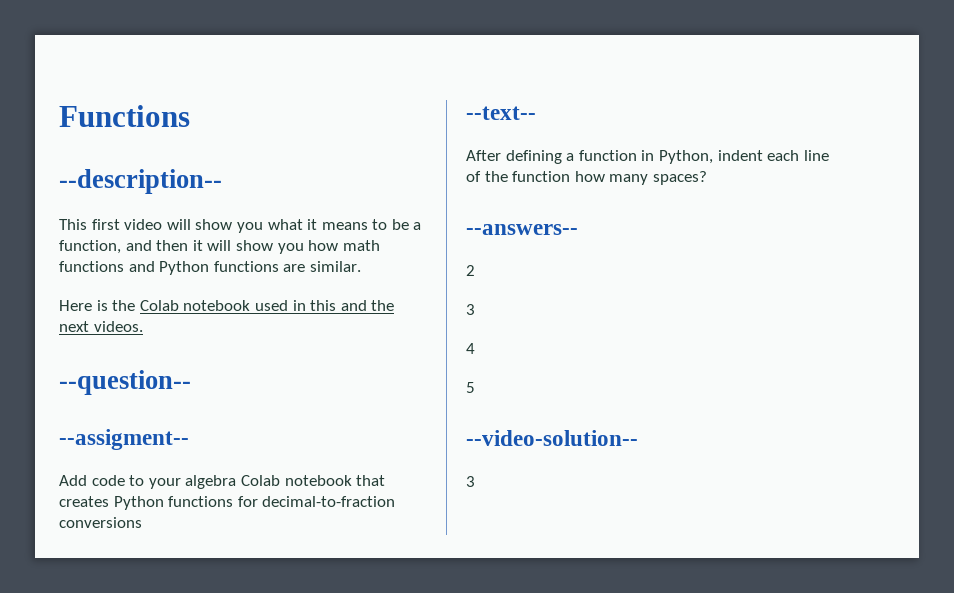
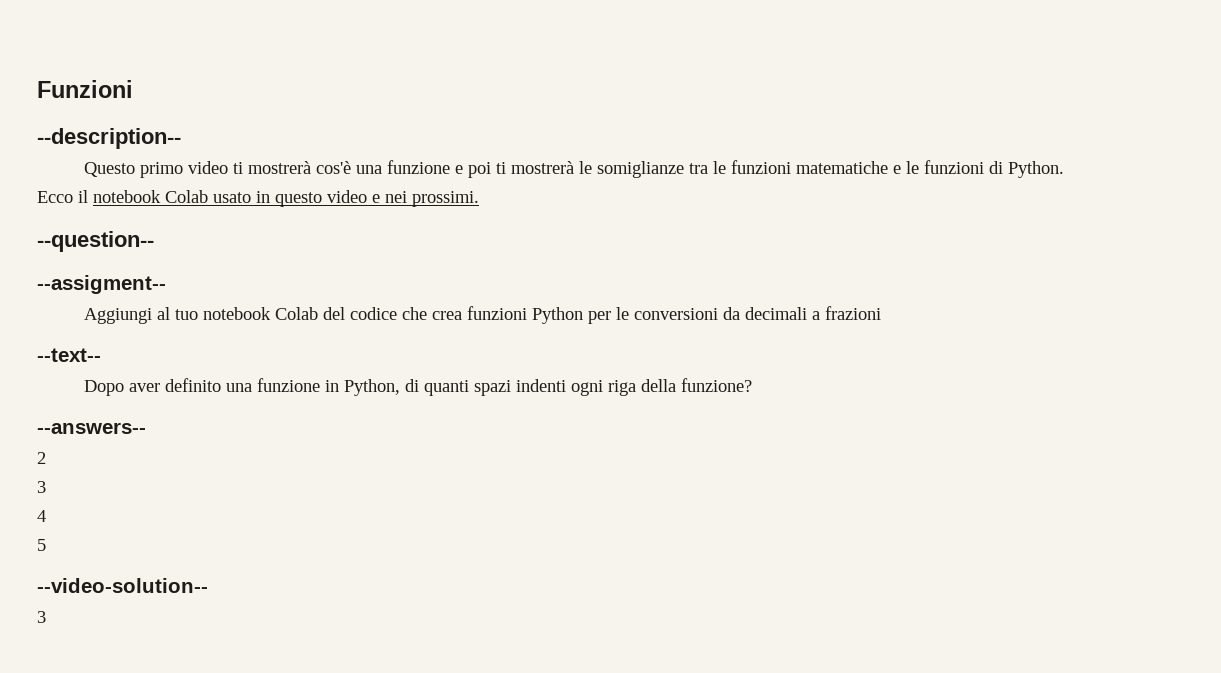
[59,105,190,127] Functions -> [37,80,133,98] Funzioni
[59,219,422,233] [59,240,380,254] [59,261,361,275] [59,300,395,311] [59,321,143,332] [59,370,191,395] [59,429,189,450] [59,475,386,489] [59,496,396,510] [59,517,142,528] [466,106,536,120] [466,150,829,164] [466,171,707,185] This first video will show you what it means to be a function, and then it will show you how math functions and Python functions are similar. // Here is the Colab notebook used in this and the next videos. // --question-- // --assigment-- // Add code to your algebra Colab notebook that creates Python functions for decimal-to-fraction conversions // --text-- // After defining a function in Python, indent each line of the function how many spaces? -> [84,160,1065,178] [37,190,479,207] [37,231,154,252] [37,275,166,294] [84,306,882,324] [37,348,101,362] [84,378,753,396] Questo primo video ti mostrerà cos'è una funzione e poi ti mostrerà le somiglianze tra le funzioni matematiche e le funzioni di Python. // Ecco il notebook Colab usato in questo video e nei prossimi. // --question-- // --assigment-- // Aggiungi al tuo notebook Colab del codice che crea funzioni Python per le conversioni da decimali a frazioni // --text-- // Dopo aver definito una funzione in Python, di quanti spazi indenti ogni riga della funzione?

